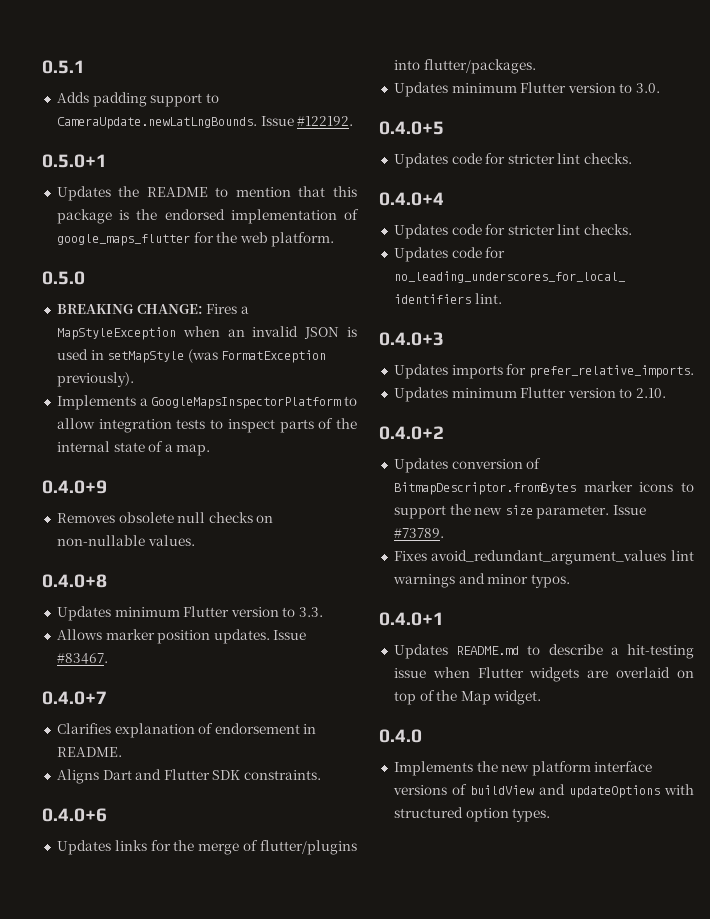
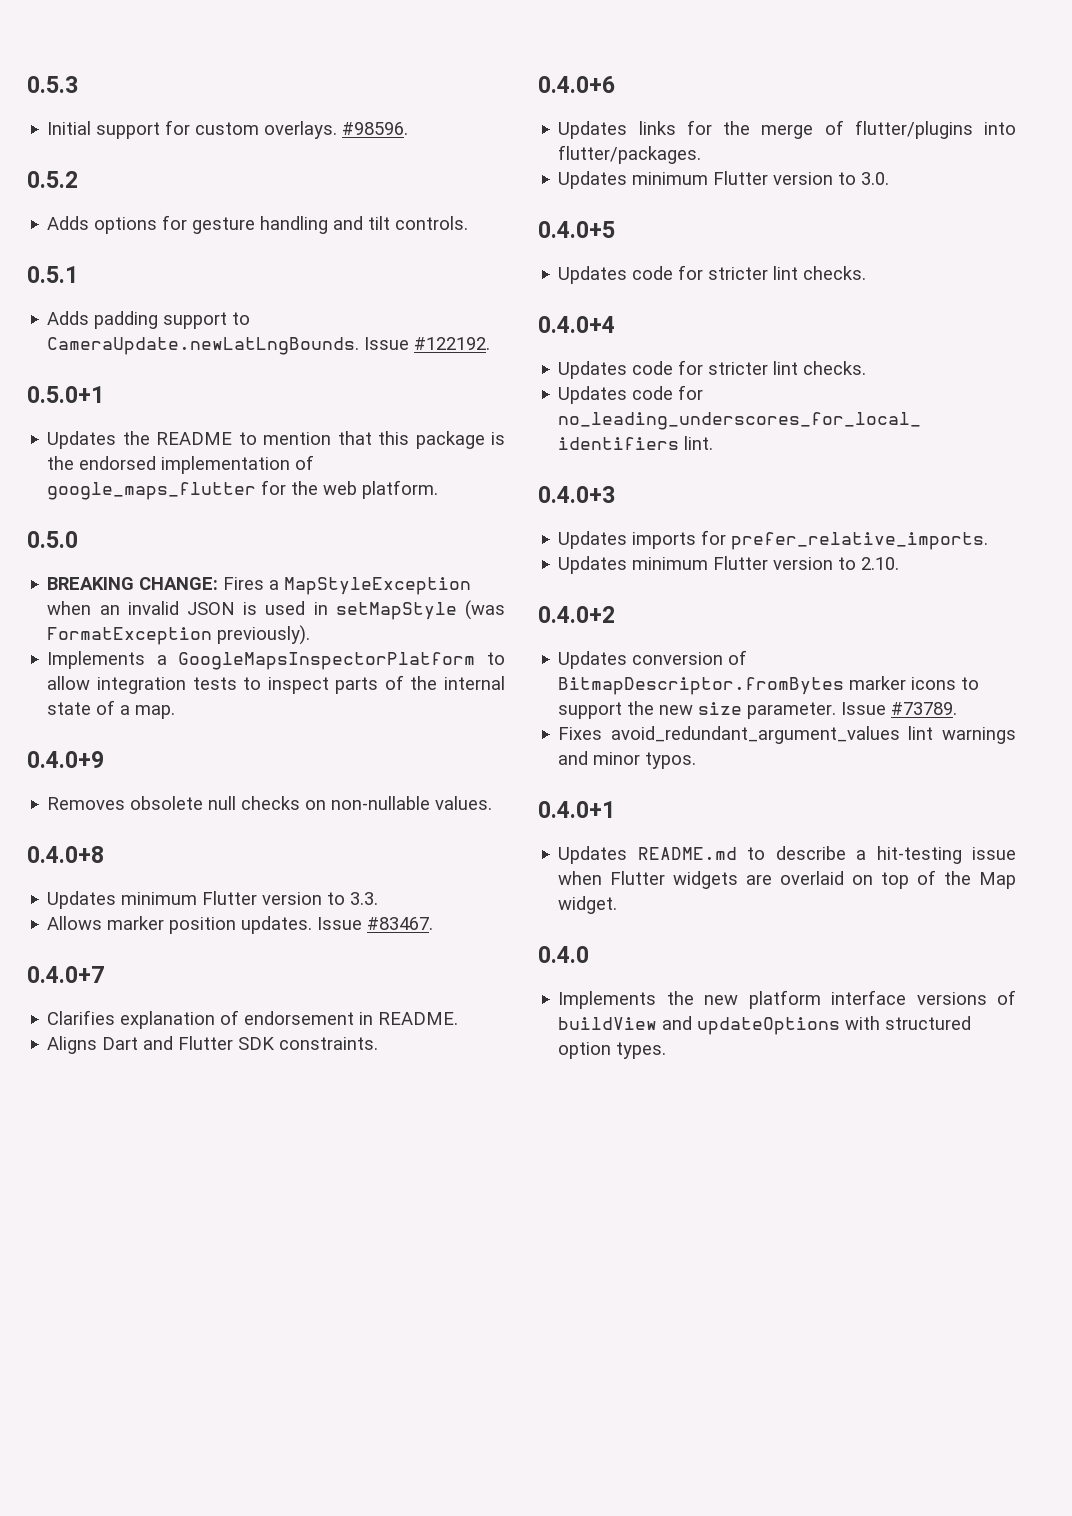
(42, 67) none -> [27,76,78,93] [47,120,409,139] [27,171,78,188] [47,215,469,234] 0.5.3 // Initial support for custom overlays. #98596. // 0.5.2 // Adds options for gesture handling and tilt controls. //

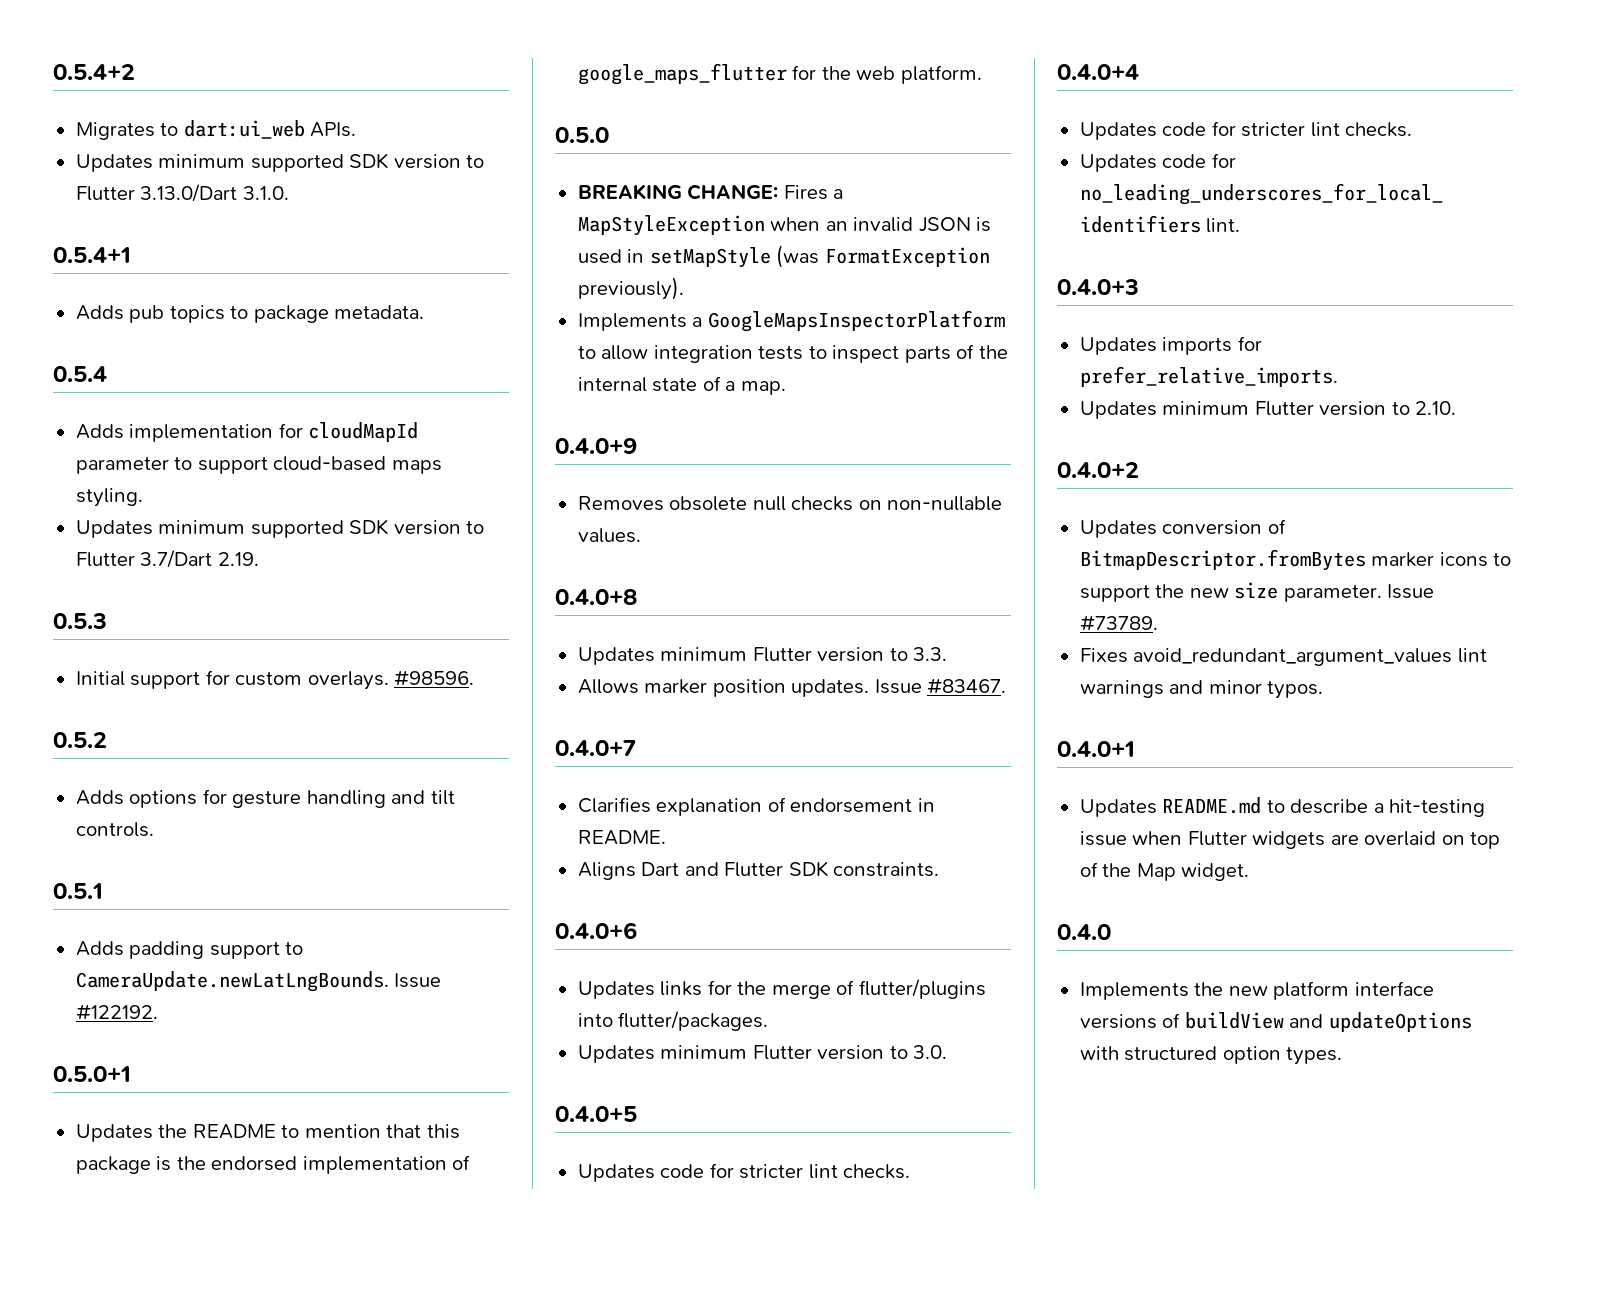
(27, 84) none -> [53,64,135,80] [75,120,357,140] [75,153,485,172] [75,184,289,202] [53,247,131,263] [75,305,425,323] [53,366,107,382] [75,422,419,442] [75,456,442,474] [75,488,143,507] [75,519,485,538] [75,550,259,568] 0.5.4+2 // Migrates to dart:ui_web APIs. // Updates minimum supported SDK version to Flutter 3.13.0/Dart 3.1.0. // 0.5.4+1 // Adds pub topics to package metadata. // 0.5.4 // Adds implementation for cloudMapId parameter to support cloud-based maps styling. // Updates minimum supported SDK version to Flutter 3.7/Dart 2.19. //

